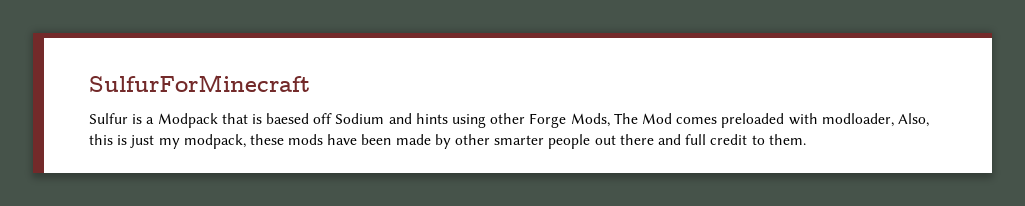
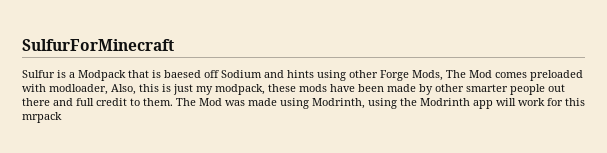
(806, 139) none -> [176,98,585,109] [22,112,62,123] The Mod was made using Modrinth, using the Modrinth app will work for this mrpack

